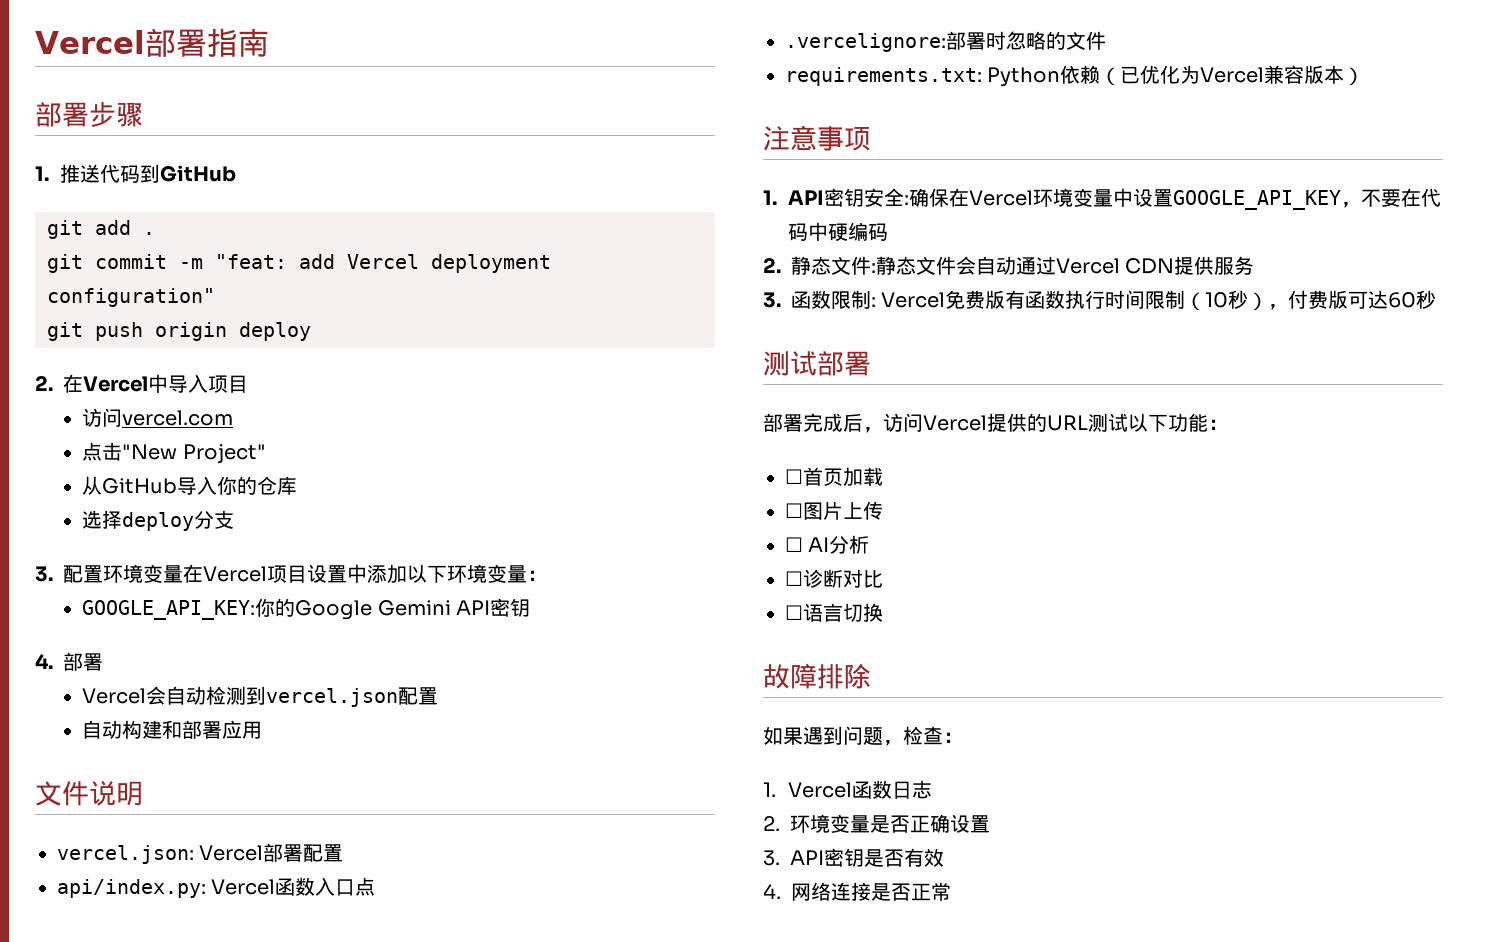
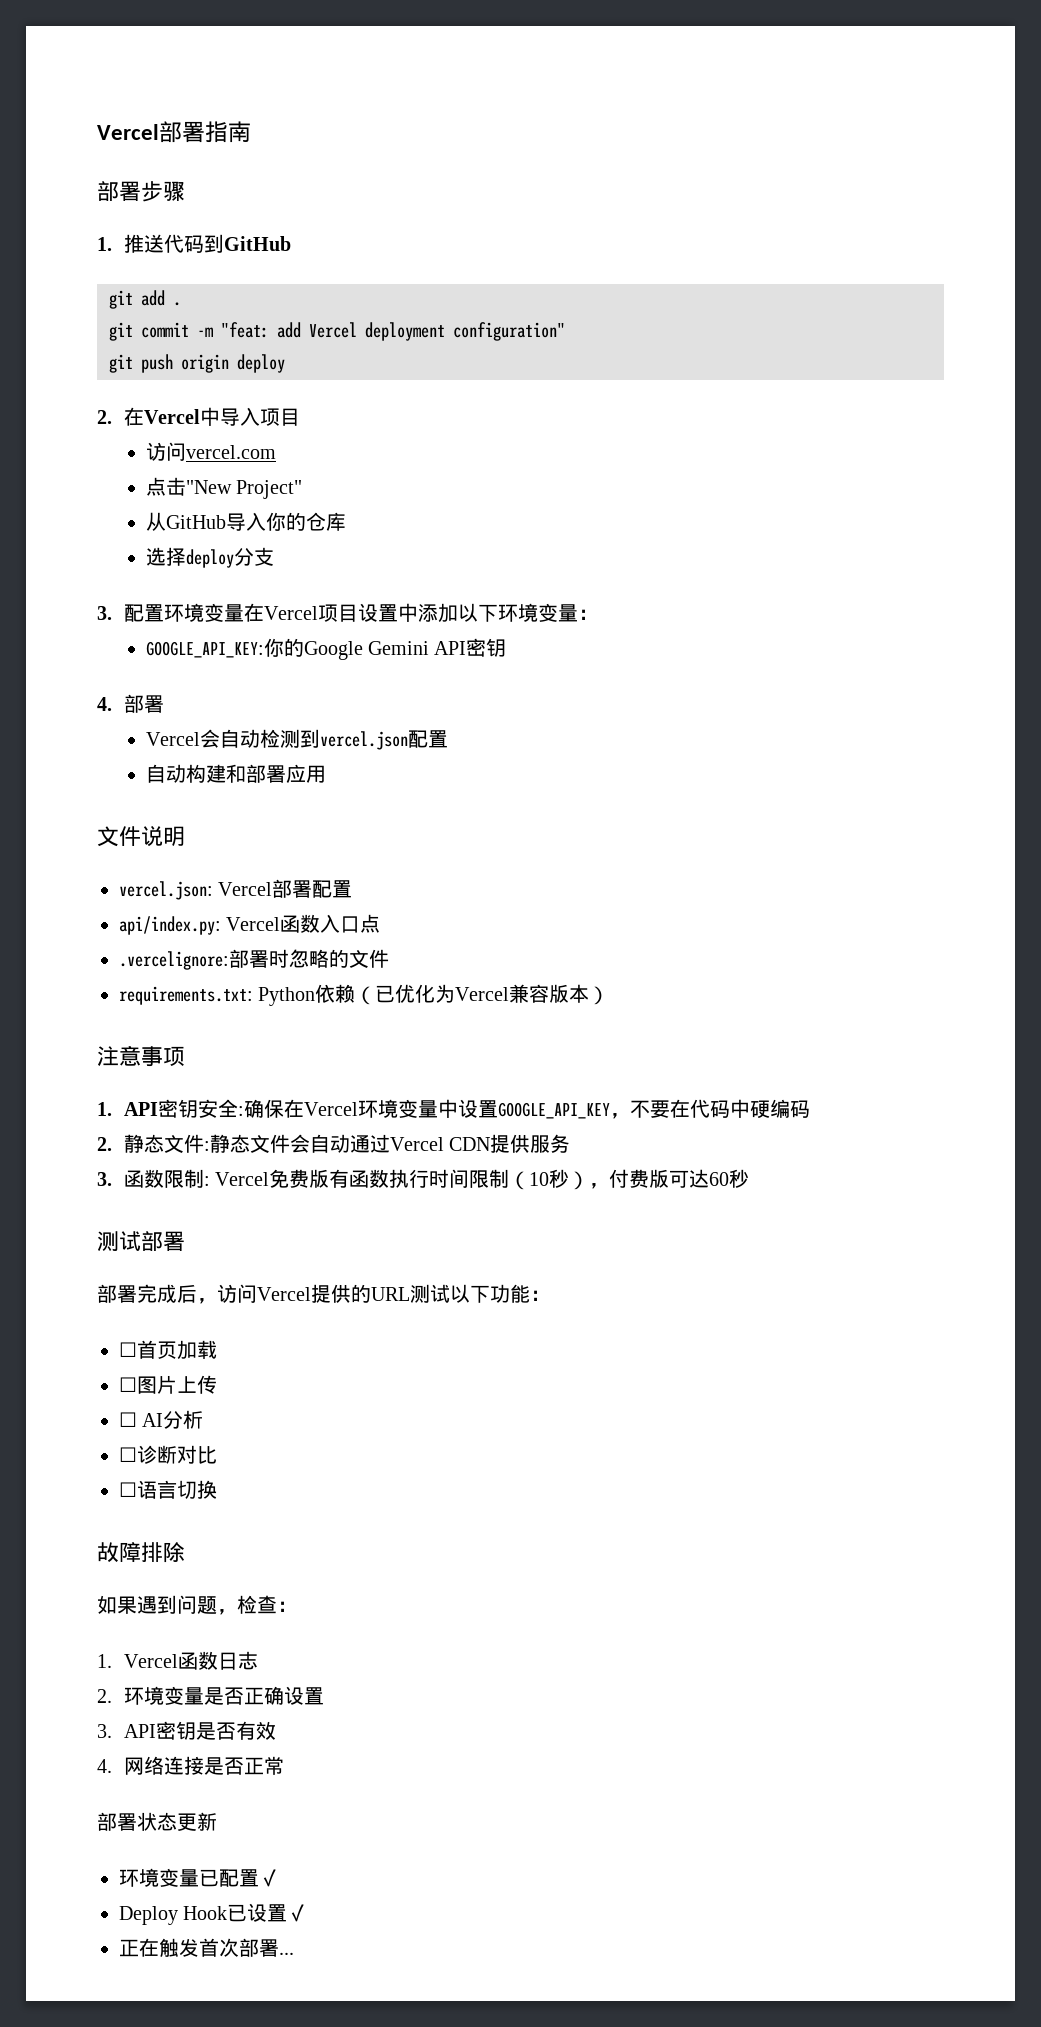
(951, 891) none -> [97,1812,217,1831] [119,1868,279,1887] [119,1903,308,1925] [119,1938,294,1957] // 部署状态更新 // 环境变量已配置✓ // Deploy Hook已设置✓ // 正在触发首次部署...

